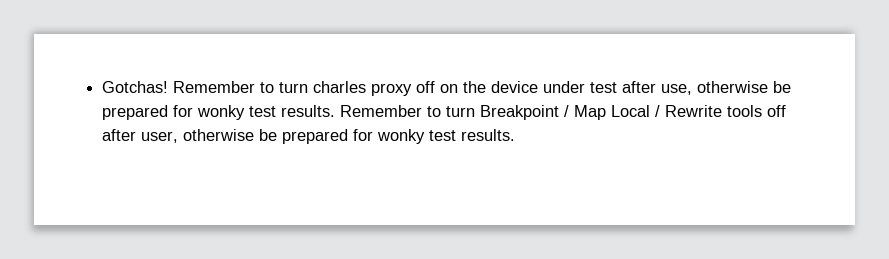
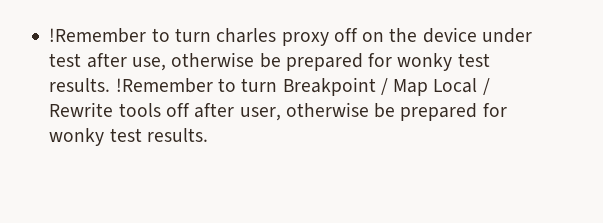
[102,81,256,93] Gotchas! Remember -> [49,28,147,43] !Remember
[340,105,423,117] Remember -> [115,78,213,93] !Remember

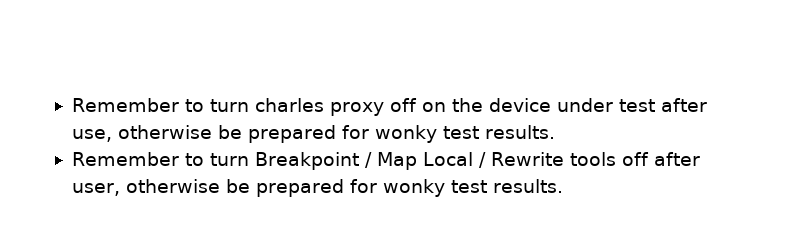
[49,28,147,43] !Remember -> [71,98,179,112] Remember
[115,78,213,93] !Remember -> [71,152,179,166] // Remember

